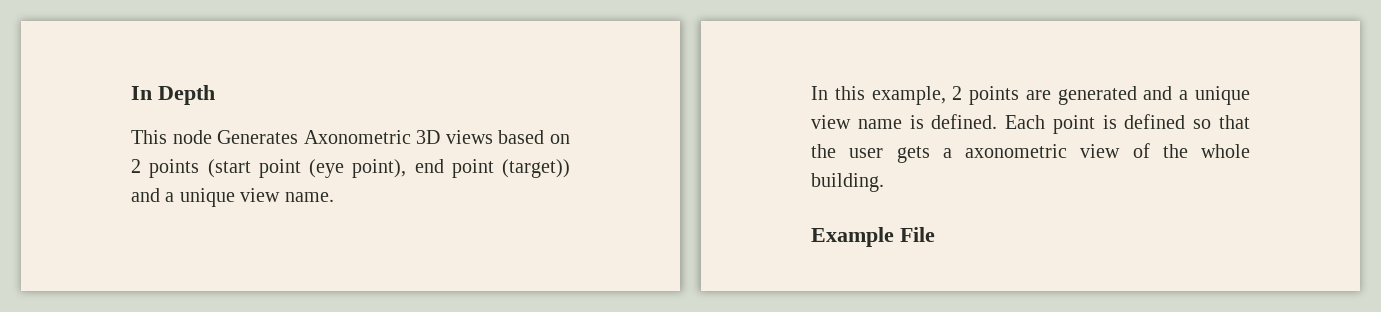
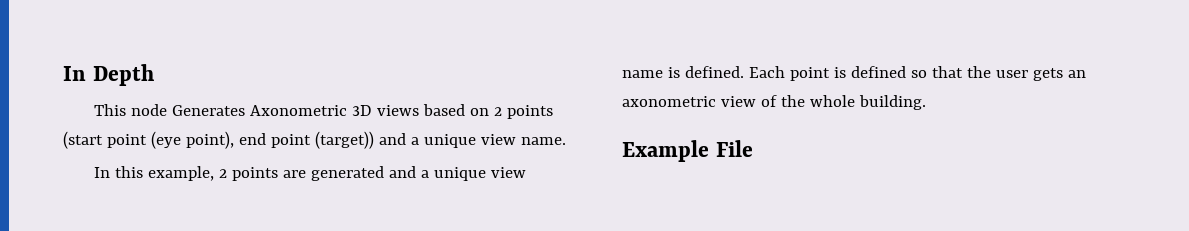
[942,148,952,158] a -> [1067,70,1086,78] an

